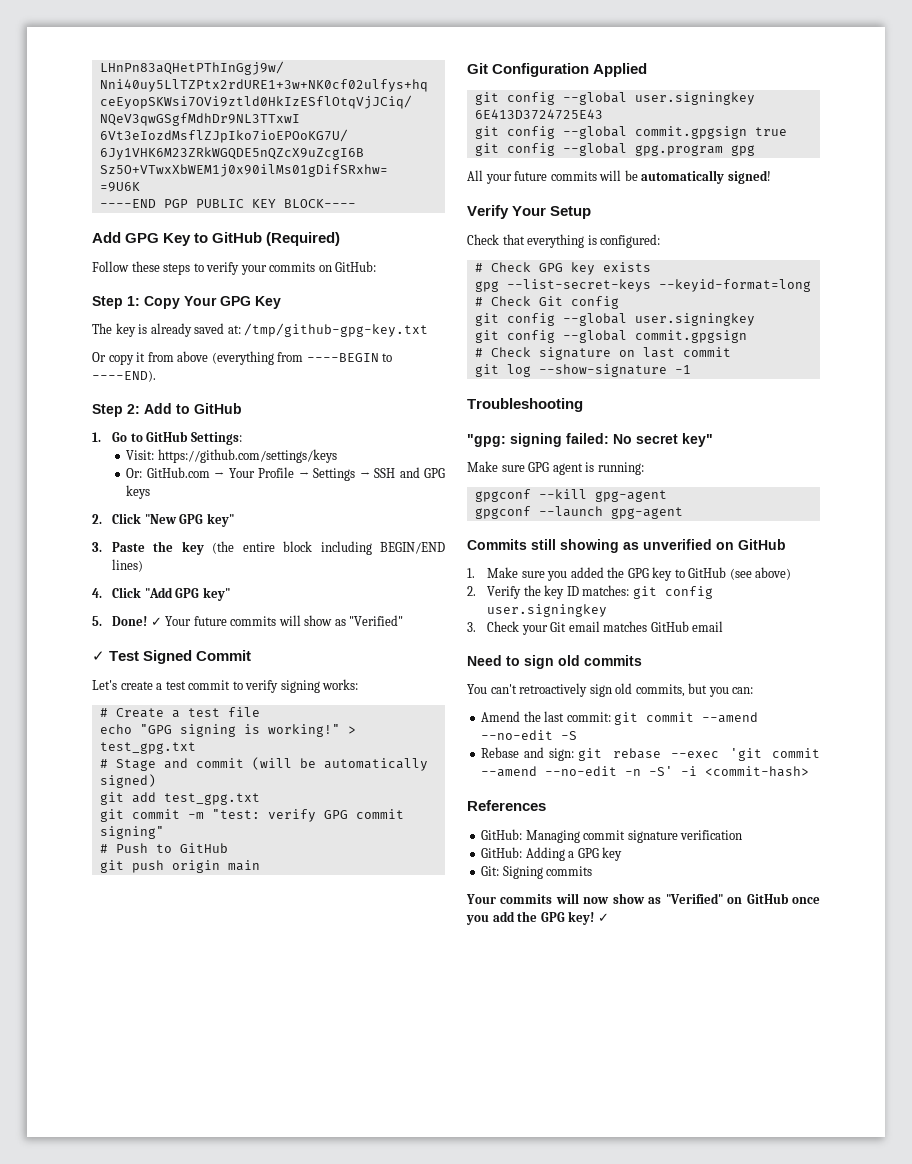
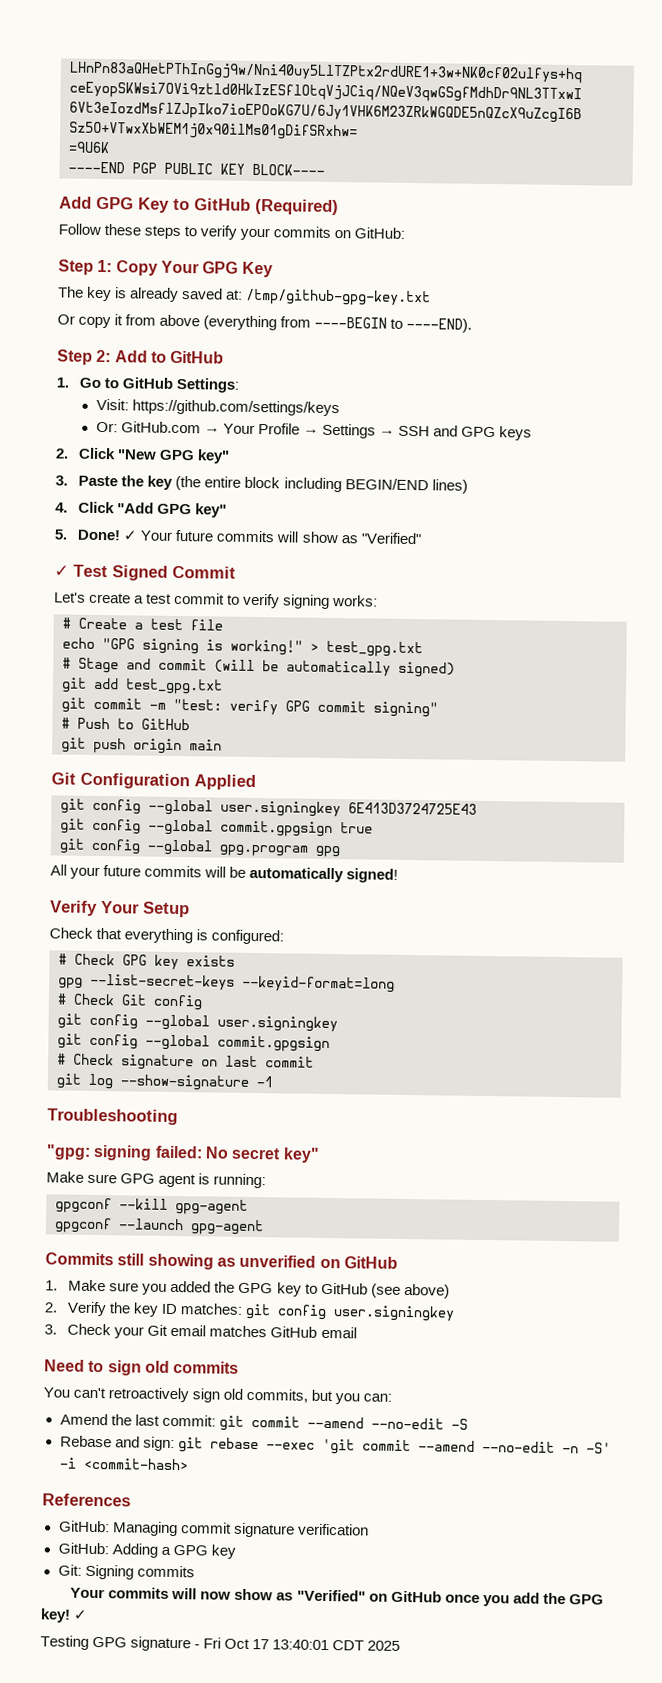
(609, 917) none -> [40,1635,401,1652] // Testing GPG signature - Fri Oct 17 13:40:01 CDT 2025

